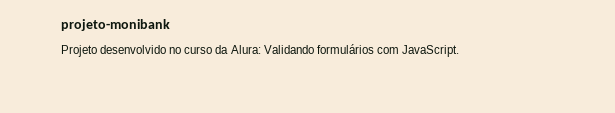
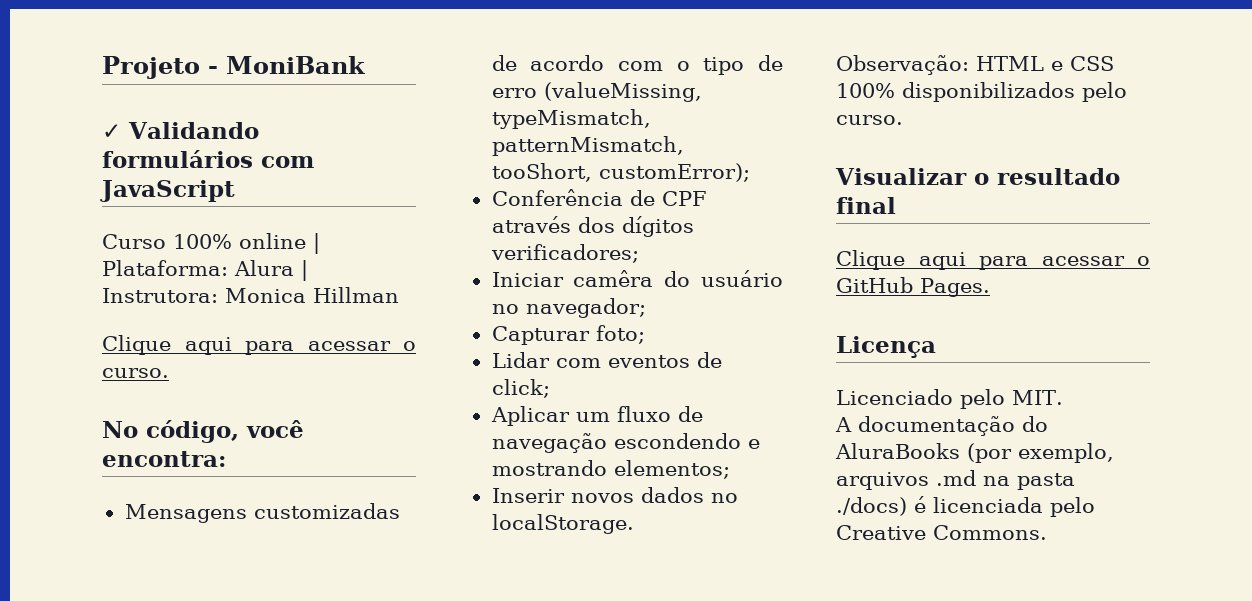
[61,19,170,31] [61,44,459,57] projeto-monibank // Projeto desenvolvido no curso da Alura: Validando formulários com JavaScript. -> [102,56,366,79] [102,122,259,139] [102,150,314,168] [100,180,235,202] [102,233,320,254] [102,260,308,281] [102,287,399,303] [102,335,416,355] [102,368,169,378] [102,420,304,443] [102,451,226,467] [124,503,400,523] [491,55,783,75] [491,82,702,102] [491,109,651,129] [491,136,684,156] [491,163,750,182] [491,189,707,206] [491,216,694,237] [490,244,639,263] [491,270,783,287] [491,298,646,318] [491,325,645,345] [491,352,722,368] [491,379,550,398] [490,406,703,426] [491,433,760,453] [491,460,730,479] [491,487,738,503] [491,514,634,534] [836,55,1114,75] [836,82,1127,102] [836,115,903,125] [835,168,1120,185] [836,197,896,214] [836,250,1150,270] [836,277,990,297] [836,336,936,358] [836,389,1063,409] [835,416,1048,436] [835,443,1114,463] [836,470,1075,490] [836,496,1095,517] [836,525,1047,540] Projeto - MoniBank // ✓ Validando formulários com JavaScript // Curso 100% online | Plataforma: Alura | Instrutora: Monica Hillman // Clique aqui para acessar o curso. // No código, você encontra: // Mensagens customizadas de acordo com o tipo de erro (valueMissing, typeMismatch, patternMismatch, tooShort, customError); // Conferência de CPF através dos dígitos verificadores; // Iniciar camêra do usuário no navegador; // Capturar foto; // Lidar com eventos de click; // Aplicar um fluxo de navegação escondendo e mostrando elementos; // Inserir novos dados no localStorage. // Observação: HTML e CSS 100% disponibilizados pelo curso. // Visualizar o resultado final // Clique aqui para acessar o GitHub Pages. // Licença // Licenciado pelo MIT. // A documentação do AluraBooks (por exemplo, arquivos .md na pasta ./docs) é licenciada pelo Creative Commons.

